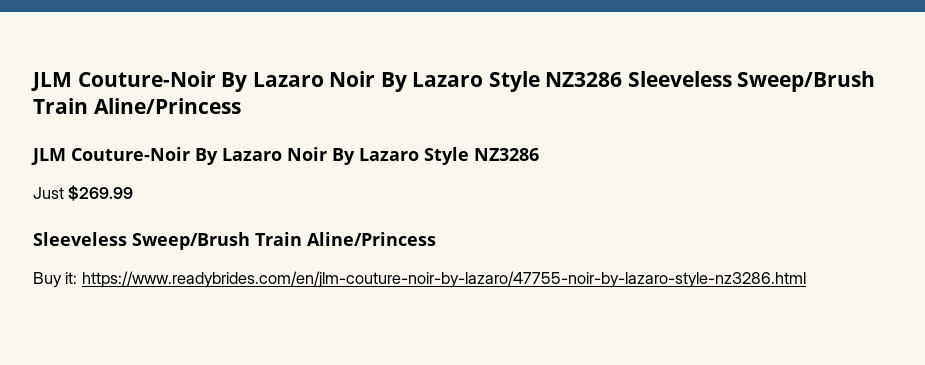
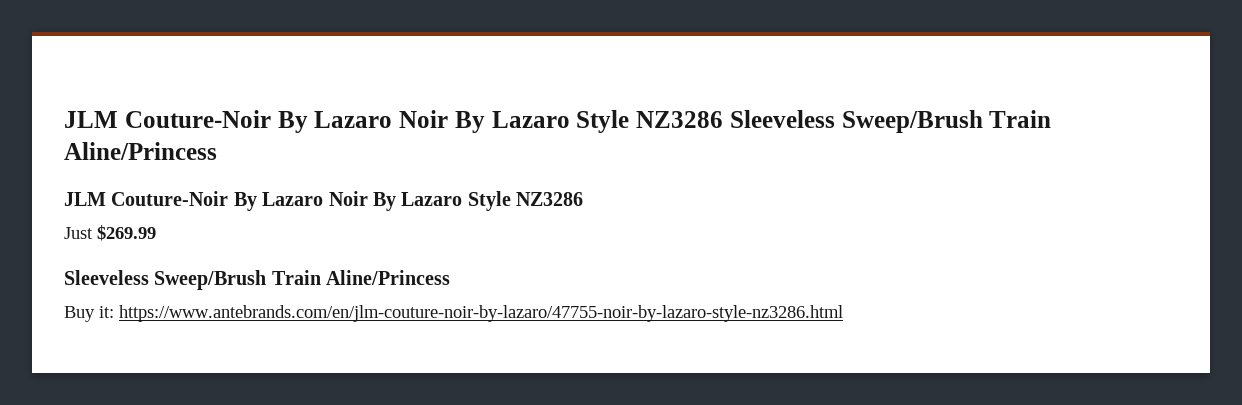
[81,271,806,288] https://www.readybrides.com/en/jlm-couture-noir-by-lazaro/47755-noir-by-lazaro-style-nz3286.html -> [119,305,843,322] https://www.antebrands.com/en/jlm-couture-noir-by-lazaro/47755-noir-by-lazaro-style-nz3286.html

